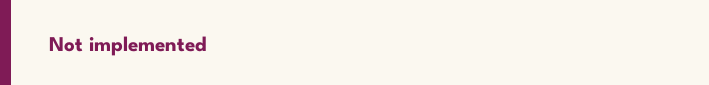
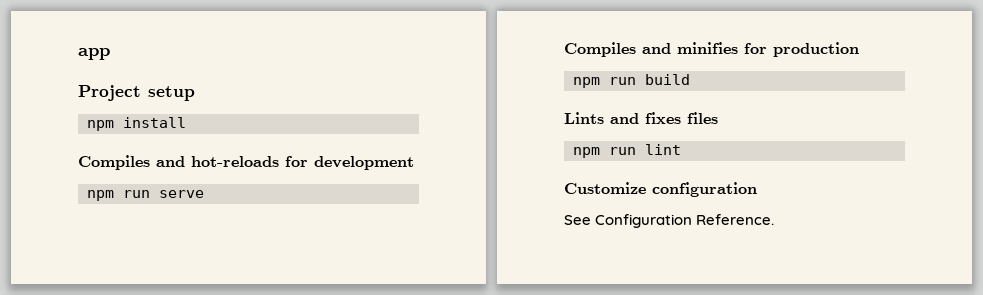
[49,36,207,56] Not implemented -> [78,48,110,60] [78,85,195,101] [87,117,186,131] [78,155,414,170] [87,190,204,201] [564,42,859,57] [573,74,690,88] [564,112,718,124] [573,144,681,158] [564,182,757,197] [564,214,775,228] app // Project setup // npm install // Compiles and hot-reloads for development // npm run serve // Compiles and minifies for production // npm run build // Lints and fixes files // npm run lint // Customize configuration // See Configuration Reference.

